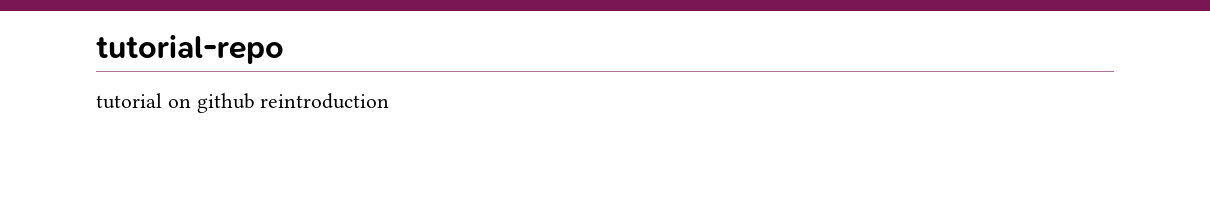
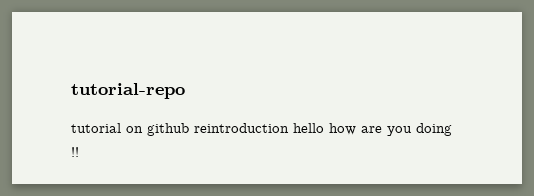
(390, 101) none -> [293,123,452,136] [71,147,79,157] hello how are you doing !!

